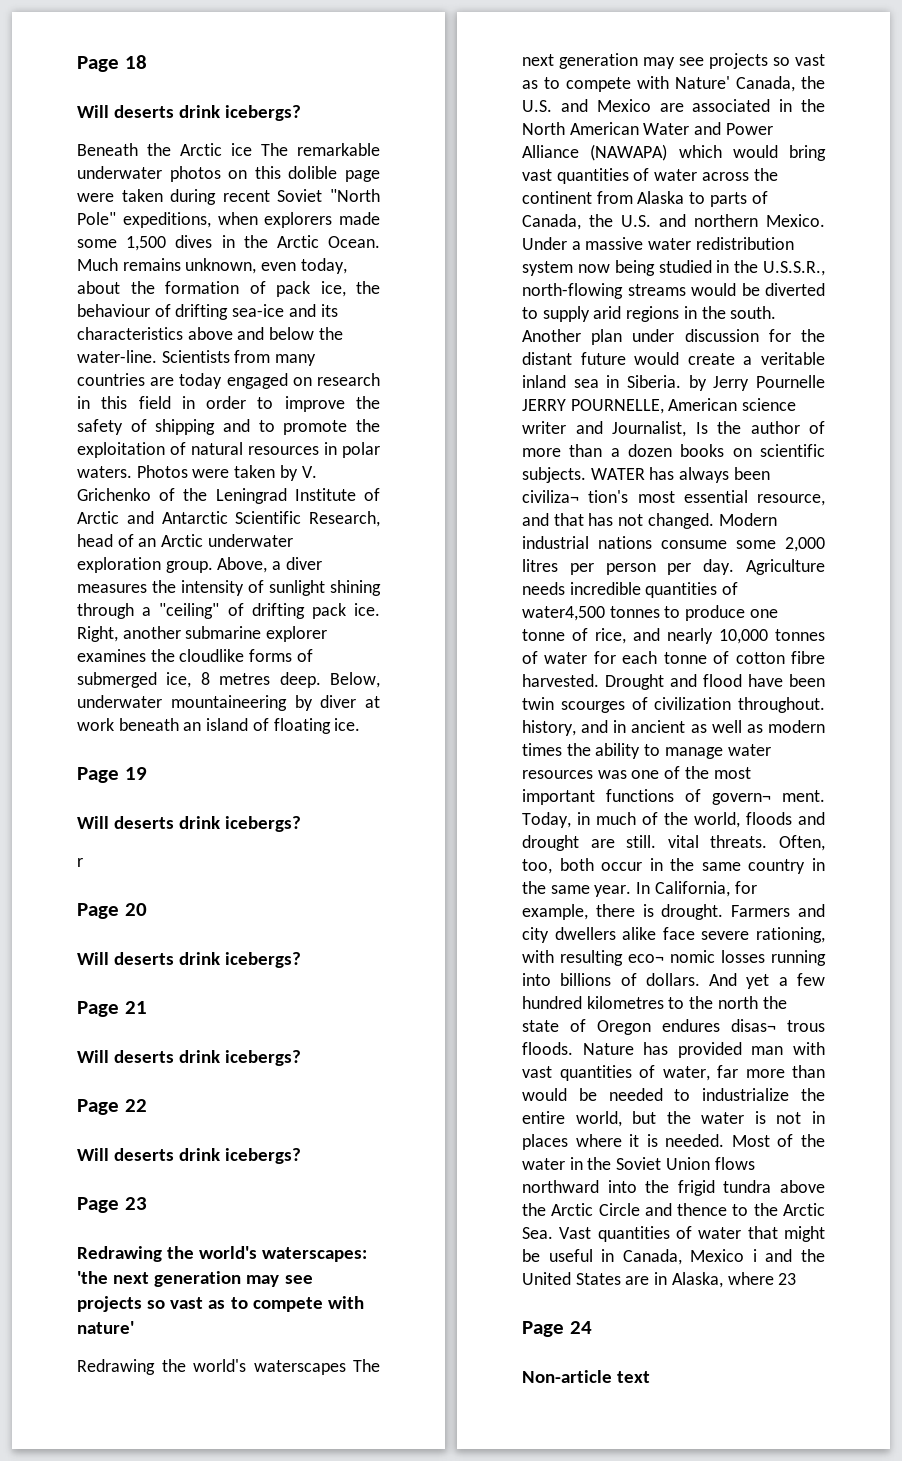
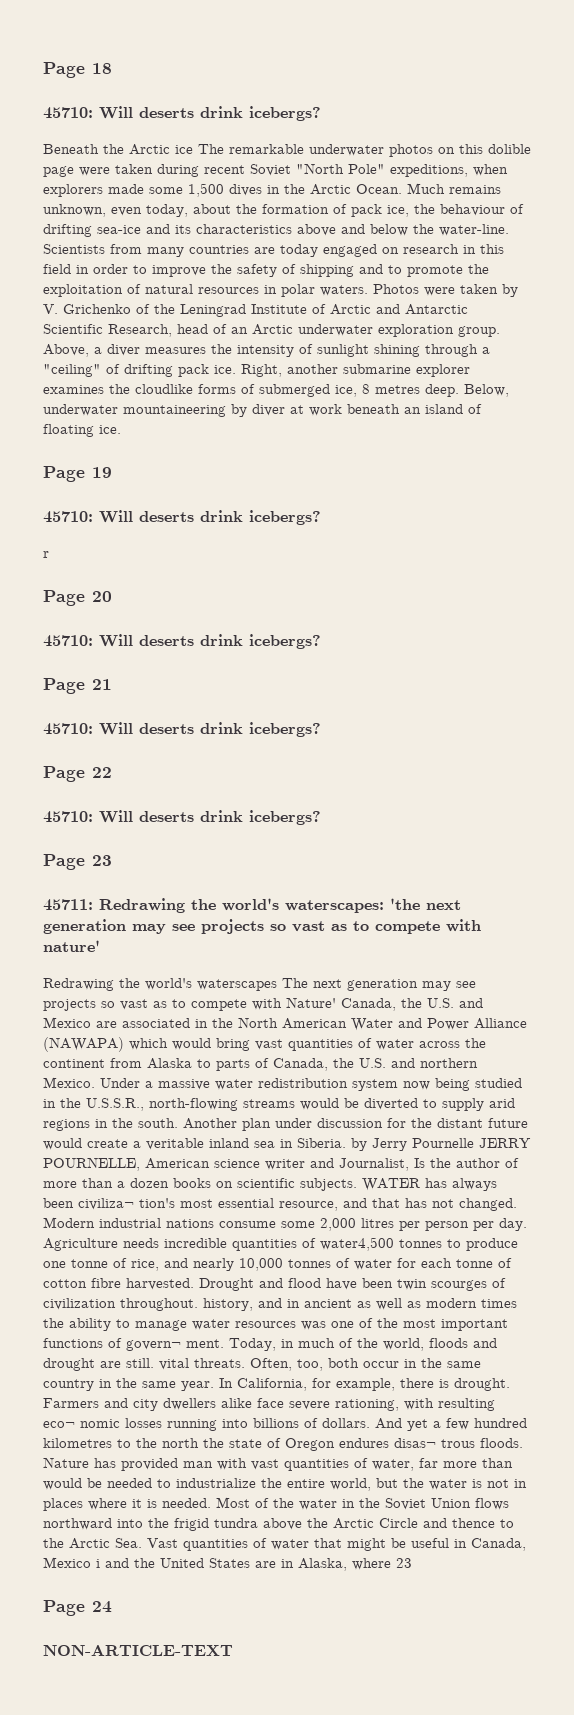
(147, 62) none -> [43,107,93,119] 45710:
(147, 773) none -> [43,511,93,523] 45710:
(147, 909) none -> [43,635,93,647] 45710:
(147, 1007) none -> [43,723,93,735] 45710:
(147, 1105) none -> [43,811,93,823] 45710:
(147, 1203) none -> [43,899,93,911] 45711:
[522,1370,651,1383] Non-article text -> [43,1645,233,1656] NON-ARTICLE-TEXT

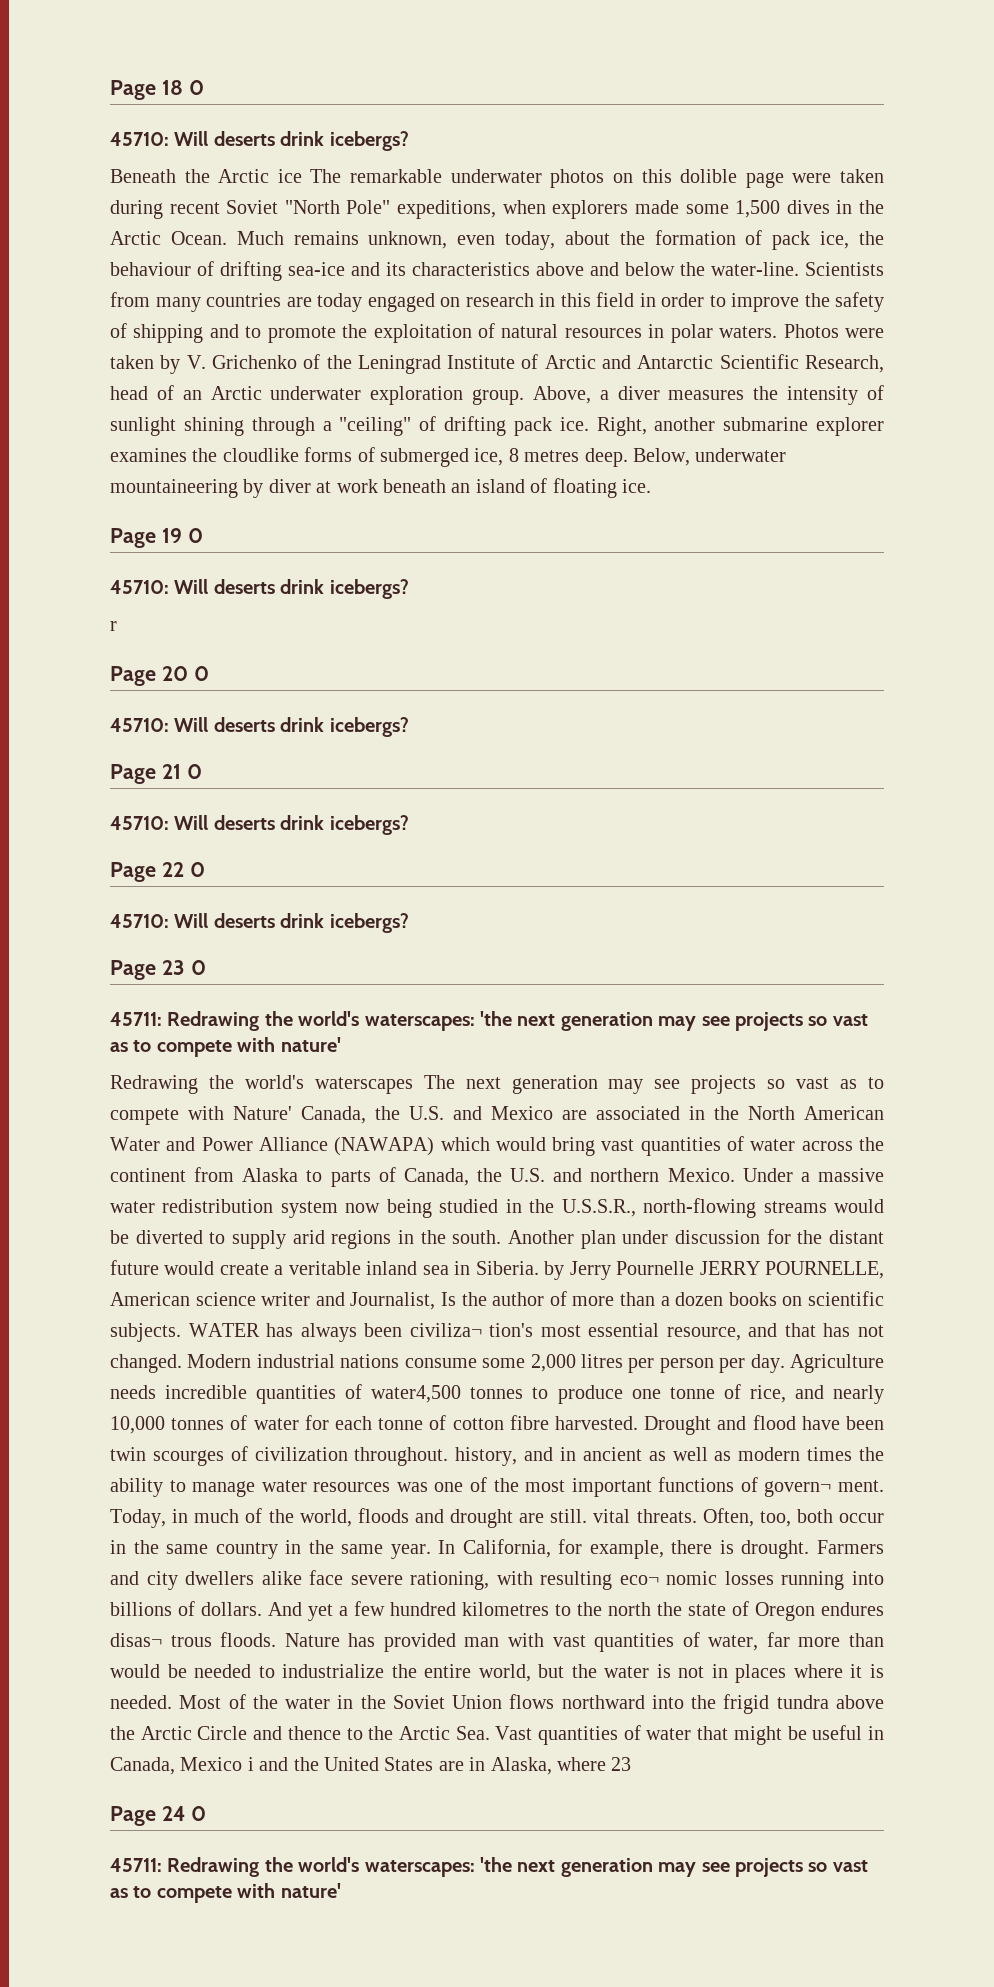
(112, 68) none -> [188,80,204,95] 0
(112, 472) none -> [187,528,203,543] 0
(112, 596) none -> [193,666,209,681] 0
(112, 684) none -> [186,764,202,779] 0
(112, 772) none -> [189,862,205,877] 0
(112, 860) none -> [190,960,206,975] 0
[43,1645,233,1656] // NON-ARTICLE-TEXT -> [190,1806,206,1821] [110,1857,868,1877] [110,1883,341,1903] 0 // 45711: Redrawing the world's waterscapes: 'the next generation may see projects so vast as to compete with nature'

